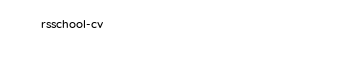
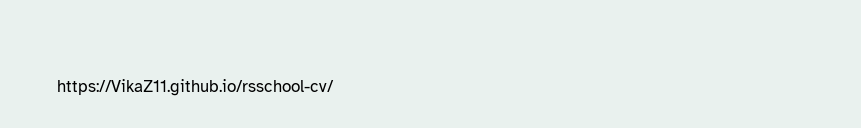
[41,20,103,29] rsschool-cv -> [57,79,334,96] https://VikaZ11.github.io/rsschool-cv/

